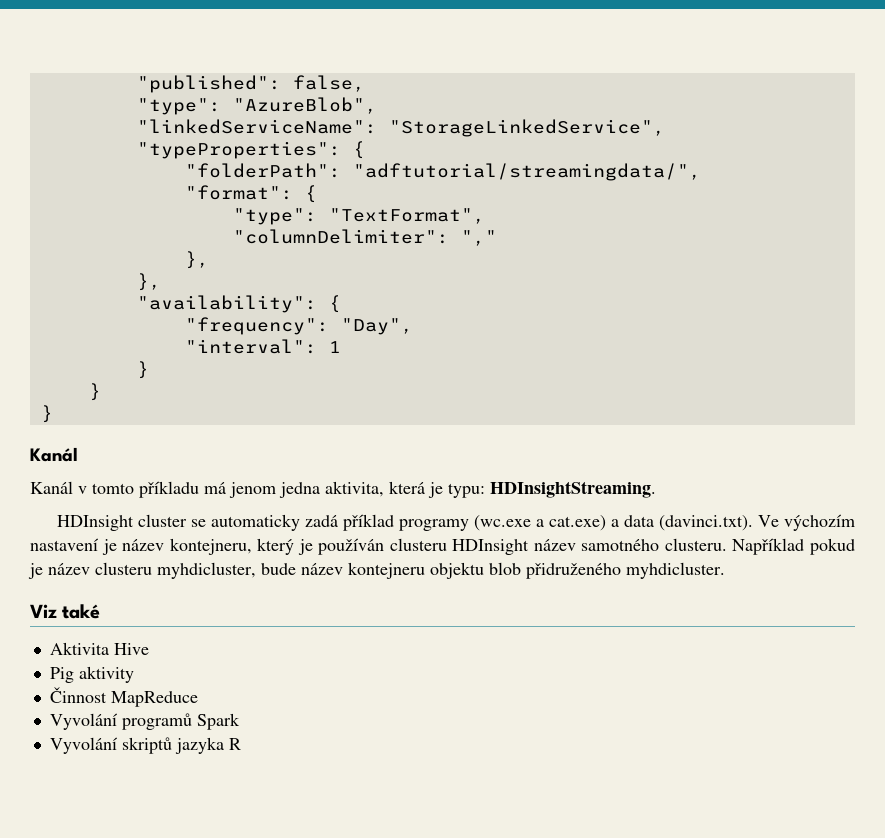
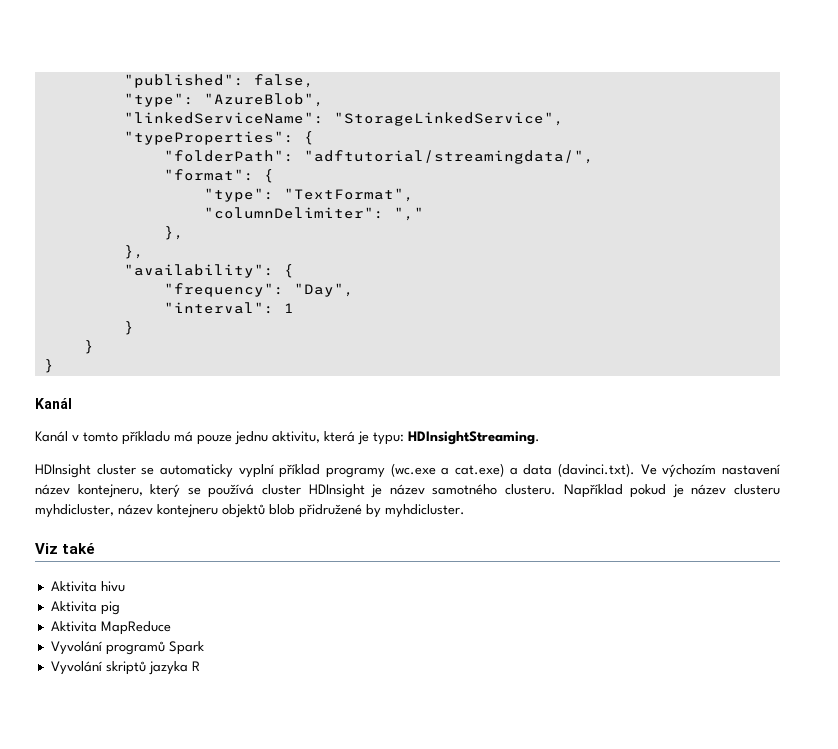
[229,481,384,498] jenom jedna aktivita, -> [197,431,320,445] pouze jednu aktivitu,
[304,515,338,527] zadá -> [238,464,274,478] vyplní
[101,539,117,555] je -> (780, 469) none
[297,538,530,555] je používán clusteru HDInsight -> [187,484,383,498] se používá cluster HDInsight je
[261,563,296,575] bude -> (114, 511) none
[430,562,621,579] objektu blob přidruženého -> [222,504,381,518] objektů blob přidružené by
[113,643,149,655] [49,666,134,683] [49,687,107,703] Hive // Pig aktivity // Činnost -> [100,581,125,592] [50,601,120,615] [50,621,97,632] hivu // Aktivita pig // Aktivita

